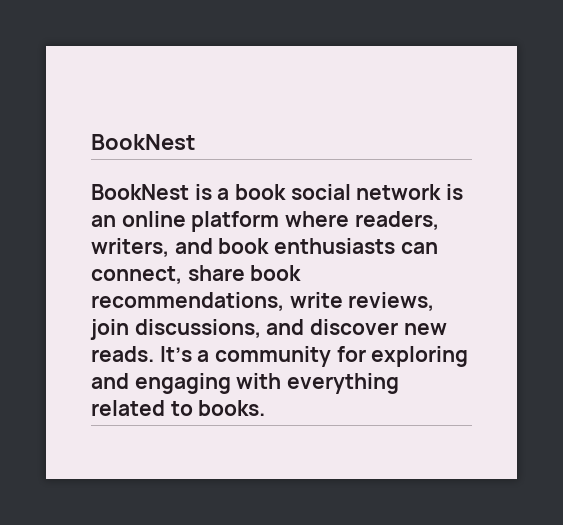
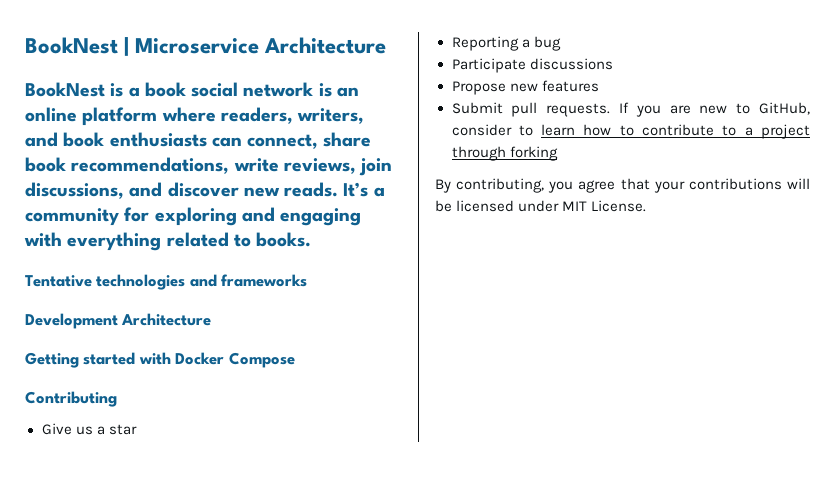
[91,134,196,150] BookNest -> [25,37,387,56] BookNest | Microservice Architecture
(266, 408) none -> [25,274,308,290] [25,313,212,329] [25,352,295,368] [25,391,117,407] [41,423,137,435] [451,36,561,51] [451,58,613,73] [451,80,599,95] [451,102,810,117] [451,124,810,139] [451,146,558,161] [435,178,810,193] [435,200,647,212] // Tentative technologies and frameworks // Development Architecture // Getting started with Docker Compose // Contributing // Give us a star // Reporting a bug // Participate discussions // Propose new features // Submit pull requests. If you are new to GitHub, consider to learn how to contribute to a project through forking // By contributing, you agree that your contributions will be licensed under MIT License.

